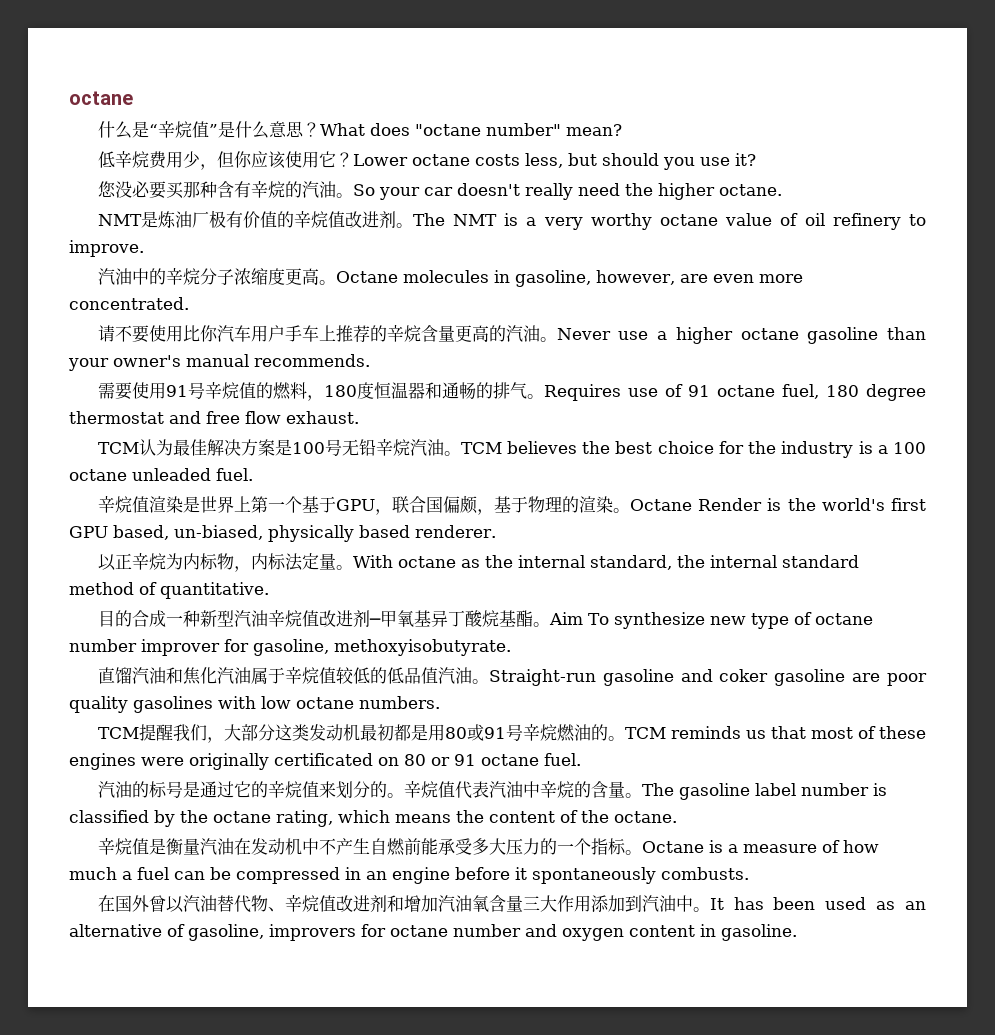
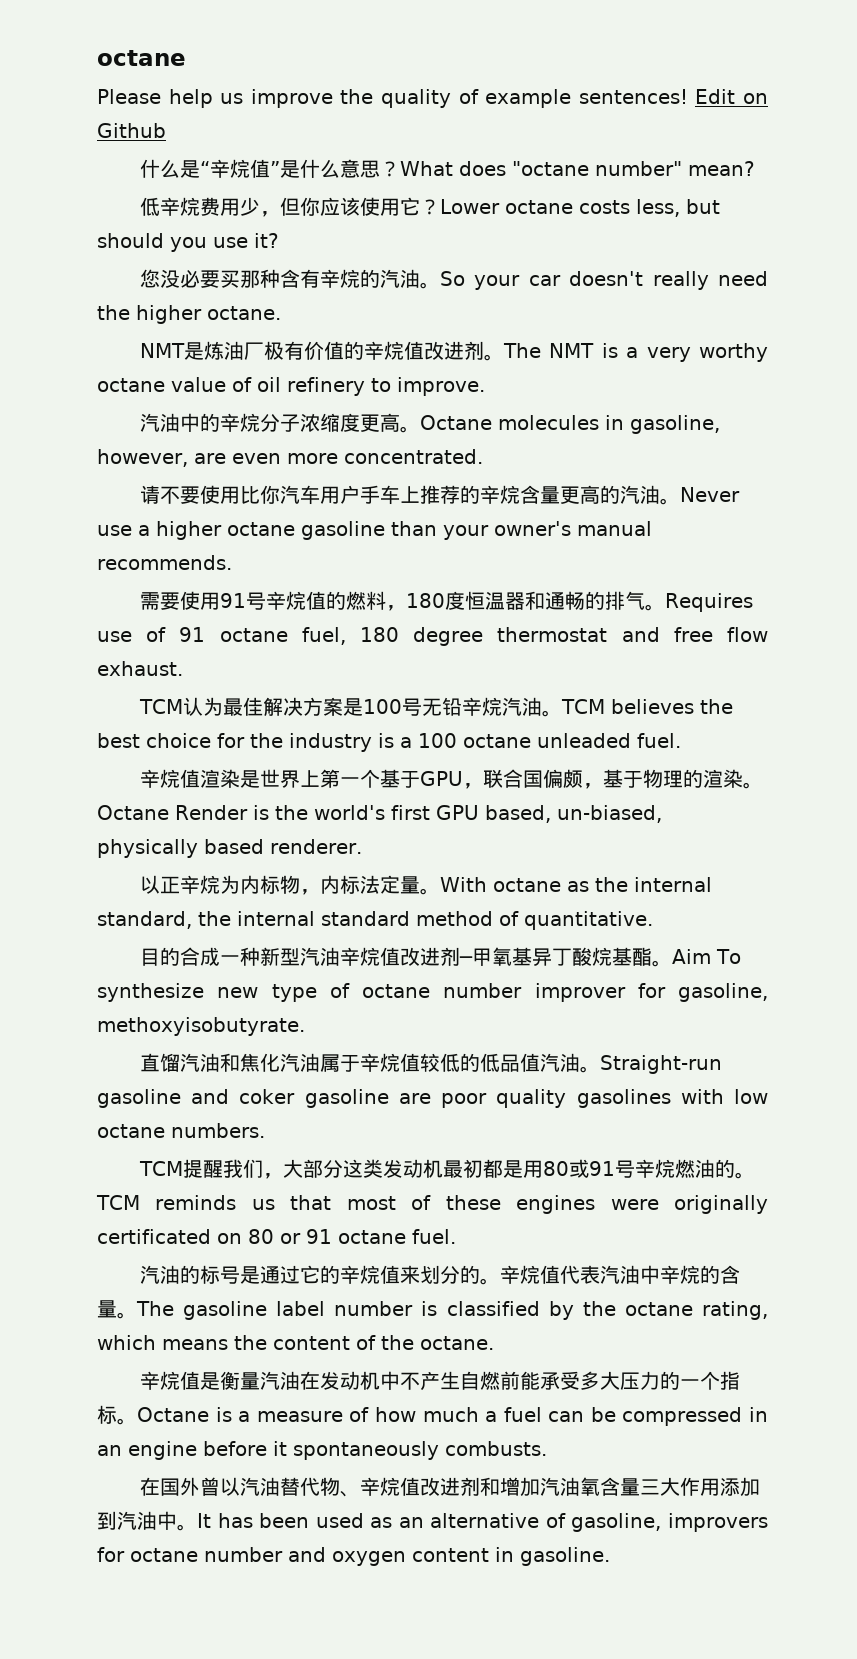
[69,91,133,105] octane -> [97,50,186,66] [97,89,769,108] [97,123,166,138] octane // Please help us improve the quality of example sentences! Edit on Github

